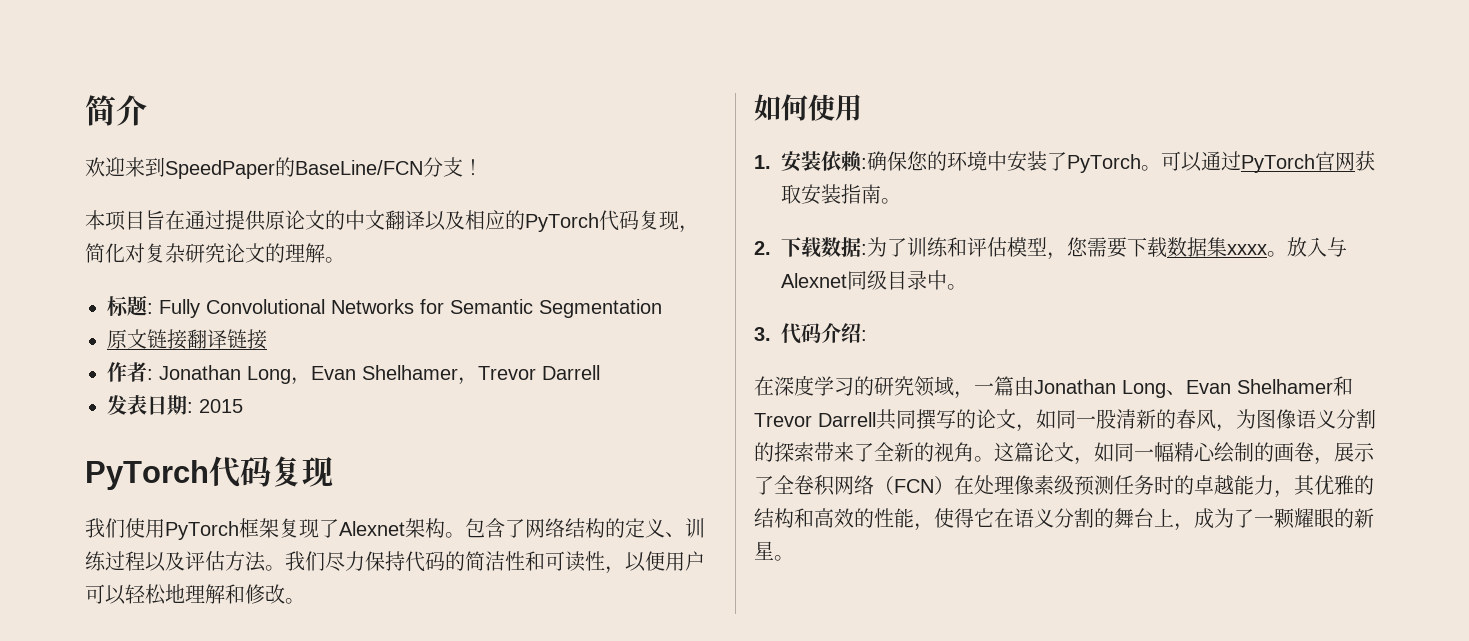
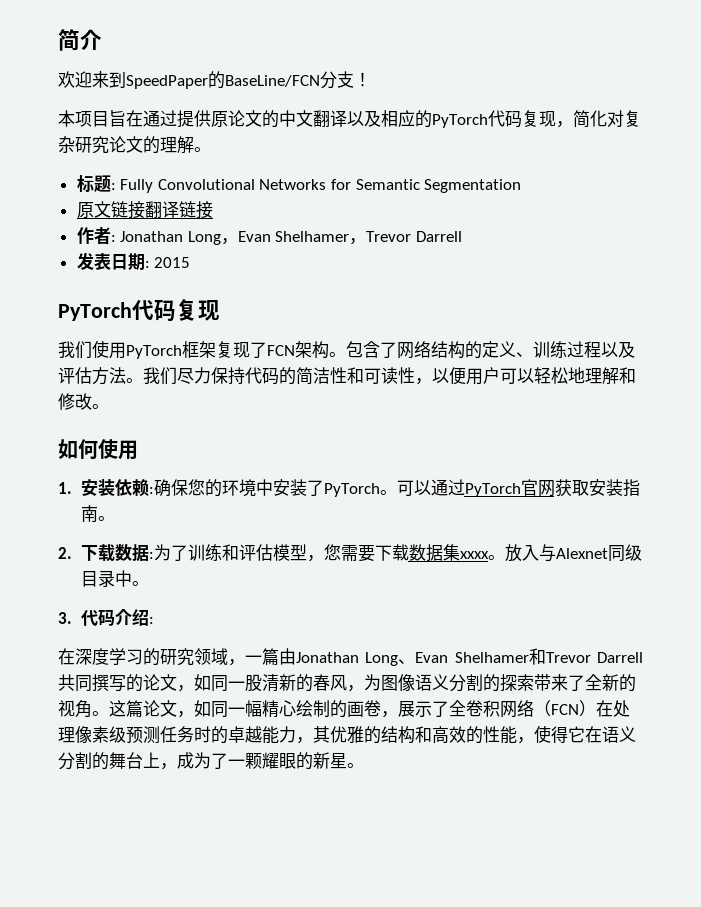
[339,521,405,536] Alexnet -> [267,345,295,356] FCN

